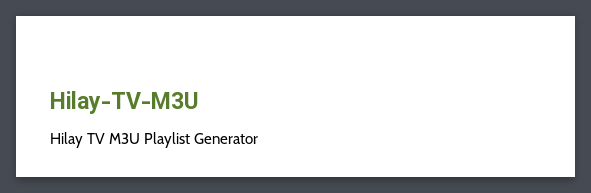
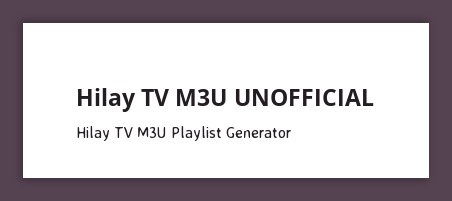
[50,91,199,114] Hilay-TV-M3U -> [76,88,374,112] Hilay TV M3U UNOFFICIAL

